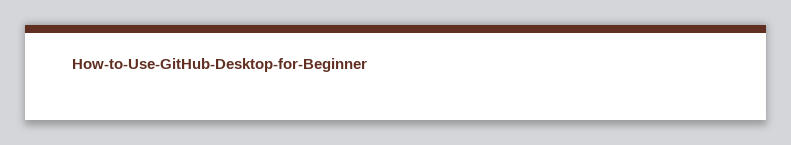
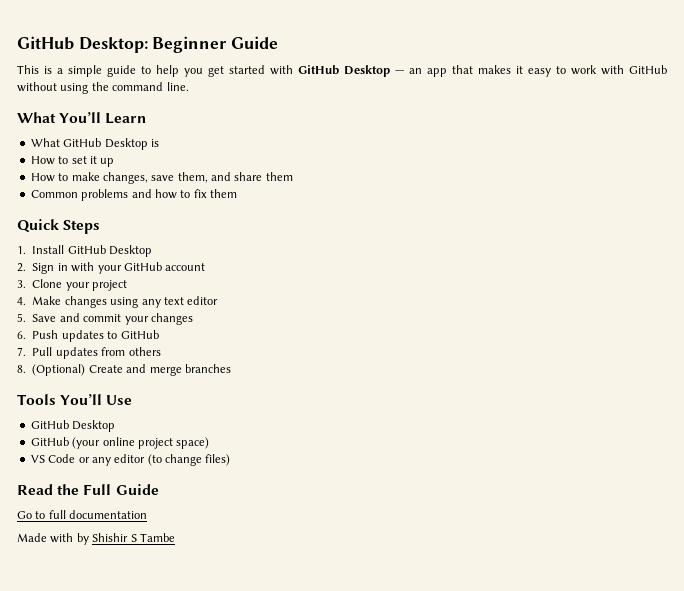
[72,58,367,72] How-to-Use-GitHub-Desktop-for-Beginner -> [17,36,279,53] [17,65,667,77] [17,82,189,94] [17,111,147,124] [30,138,159,150] [30,156,115,167] [30,172,293,184] [30,189,237,201] [17,219,101,234] [17,245,153,257] [17,262,206,274] [17,279,128,291] [17,296,219,308] [17,313,193,325] [17,330,159,342] [17,347,161,359] [17,364,231,376] [17,393,133,405] [30,420,116,432] [30,437,210,449] [30,454,231,466] [17,484,159,495] [17,510,148,519] [17,533,175,545] GitHub Desktop: Beginner Guide // This is a simple guide to help you get started with GitHub Desktop — an app that makes it easy to work with GitHub without using the command line. // What You’ll Learn // What GitHub Desktop is // How to set it up // How to make changes, save them, and share them // Common problems and how to fix them // Quick Steps // 1. Install GitHub Desktop // 2. Sign in with your GitHub account // 3. Clone your project // 4. Make changes using any text editor // 5. Save and commit your changes // 6. Push updates to GitHub // 7. Pull updates from others // 8. (Optional) Create and merge branches // Tools You’ll Use // GitHub Desktop // GitHub (your online project space) // VS Code or any editor (to change files) // Read the Full Guide // Go to full documentation // Made with by Shishir S Tambe

